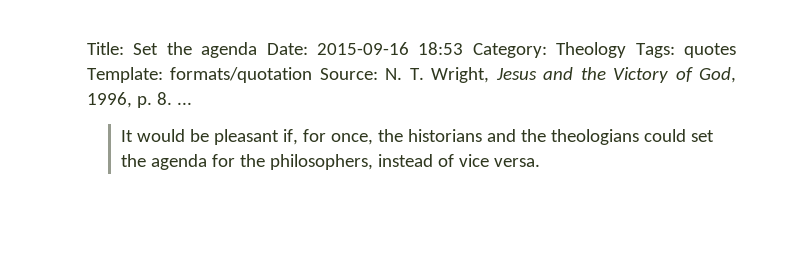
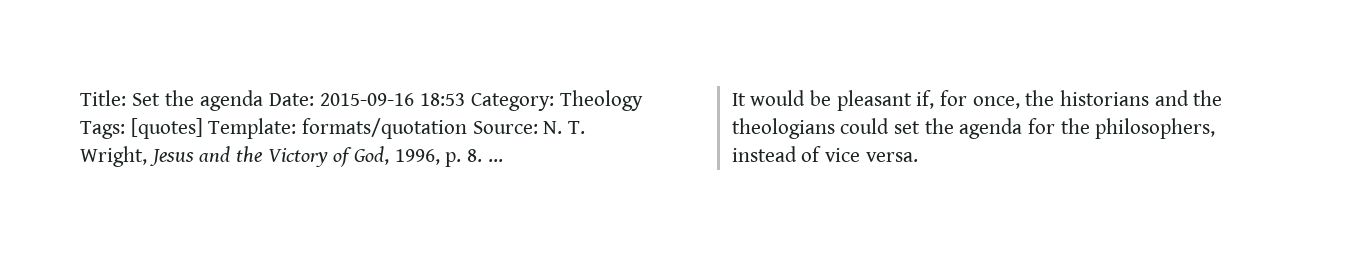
[683,43,736,58] quotes -> [130,118,203,139] [quotes]

